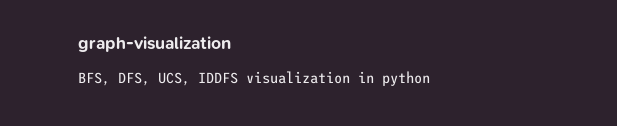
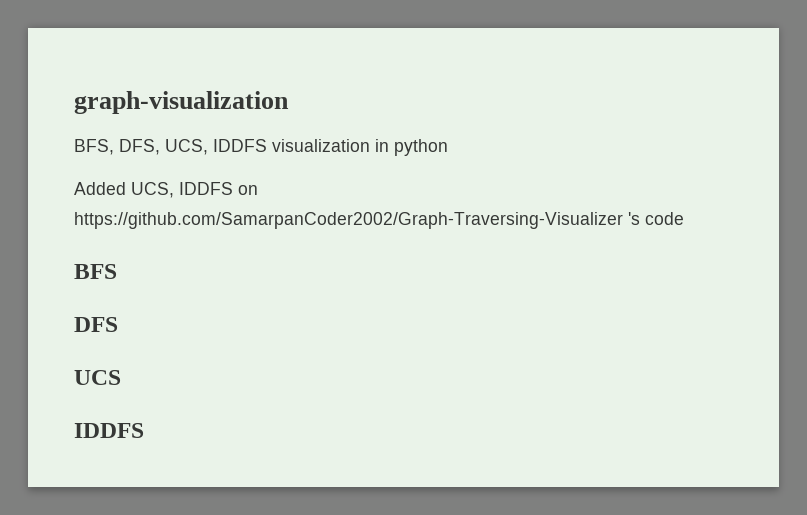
(430, 78) none -> [74,182,258,198] [74,212,684,229] [74,264,117,279] [74,317,118,332] [74,370,121,385] [74,423,144,438] // Added UCS, IDDFS on https://github.com/SamarpanCoder2002/Graph-Traversing-Visualizer 's code // BFS // DFS // UCS // IDDFS

